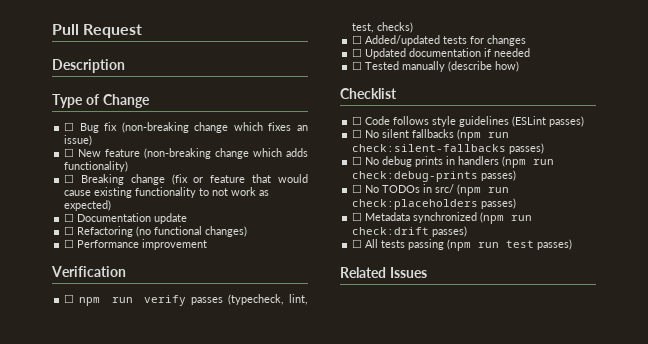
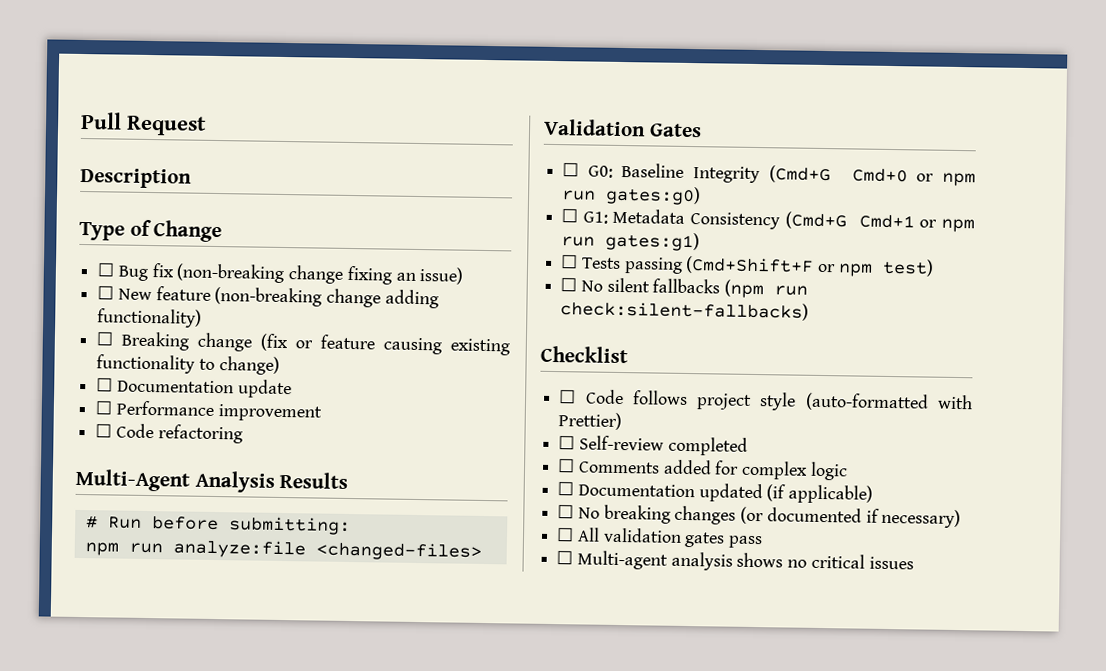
[233,122,292,131] which fixes -> [346,265,393,285] fixing
[253,148,309,157] which adds -> [384,289,439,309] adding
[252,174,309,183] [64,187,270,198] [64,200,112,211] [64,213,188,224] [64,226,248,237] [64,239,208,250] [51,266,126,277] [64,294,308,306] [352,22,414,33] [352,35,527,46] [352,48,531,59] [352,61,520,72] [340,88,397,99] [352,116,585,127] that would cause existing functionality to not work as expected) // ☐ Documentation update // ☐ Refactoring (no functional changes) // ☐ Performance improvement // Verification // ☐ npm run verify passes (typecheck, lint, test, checks) // ☐ Added/updated tests for changes // ☐ Updated documentation if needed // ☐ Tested manually (describe how) // Checklist // ☐ Code follows style guidelines (ESLint passes) -> [383,337,511,356] [96,354,280,375] [96,377,292,399] [95,400,322,422] [95,423,243,444] [75,468,349,493] [85,516,351,536] [84,539,482,561] [543,118,702,138] [562,162,976,187] [562,185,702,206] [561,208,975,233] [561,231,701,252] [561,254,934,277] causing existing functionality to change) // ☐ Documentation update // ☐ Performance improvement // ☐ Code refactoring // Multi-Agent Analysis Results // # Run before submitting: // npm run analyze:file <changed-files> // Validation Gates // ☐ G0: Baseline Integrity (Cmd+G Cmd+0 or npm run gates:g0) // ☐ G1: Metadata Consistency (Cmd+G Cmd+1 or npm run gates:g1) // ☐ Tests passing (Cmd+Shift+F or npm test)
[352,143,545,154] [352,156,555,168] [352,170,517,182] [352,184,510,196] [352,198,517,210] [352,212,533,224] [352,226,468,237] [352,239,573,251] [340,267,427,278] check:silent-fallbacks passes) // ☐ No debug prints in handlers (npm run check:debug-prints passes) // ☐ No TODOs in src/ (npm run check:placeholders passes) // ☐ Metadata synchronized (npm run check:drift passes) // ☐ All tests passing (npm run test passes) // Related Issues -> [560,300,810,321] [540,345,628,364] [558,389,973,412] [558,412,623,431] [558,435,748,456] [557,458,848,481] [557,481,874,504] [557,504,962,529] [556,527,764,549] [556,550,914,571] check:silent-fallbacks) // Checklist // ☐ Code follows project style (auto-formatted with Prettier) // ☐ Self-review completed // ☐ Comments added for complex logic // ☐ Documentation updated (if applicable) // ☐ No breaking changes (or documented if necessary) // ☐ All validation gates pass // ☐ Multi-agent analysis shows no critical issues

